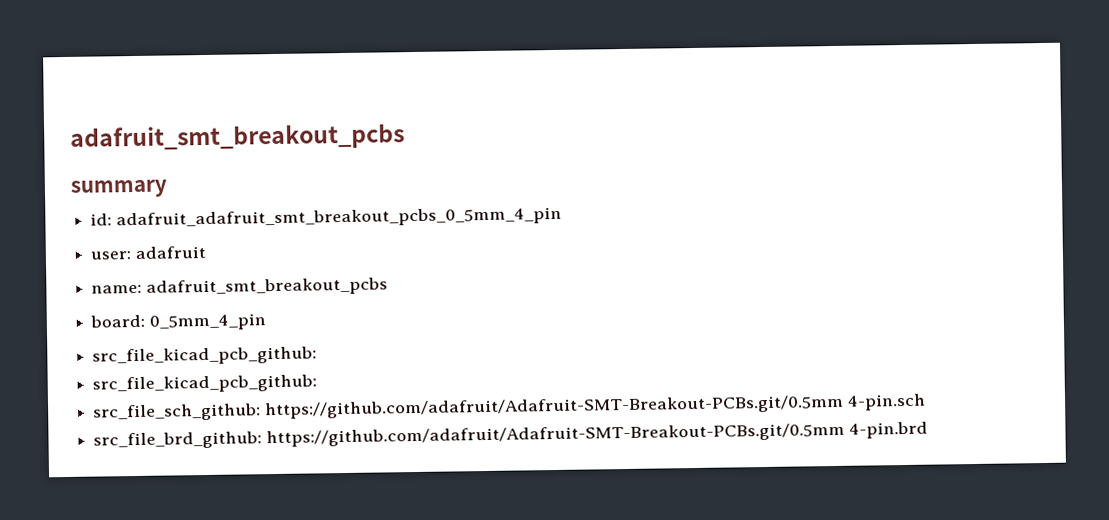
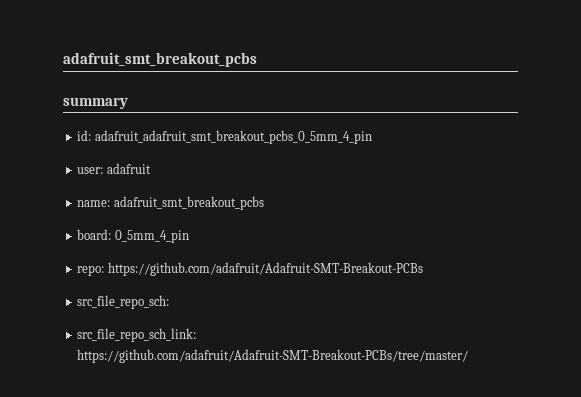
[92,346,318,366] [92,374,318,394] [93,393,926,422] [93,421,928,450] src_file_kicad_pcb_github: // src_file_kicad_pcb_github: // src_file_sch_github: https://github.com/adafruit/Adafruit-SMT-Breakout-PCBs.git/0.5mm 4-pin.sch // src_file_brd_github: https://github.com/adafruit/Adafruit-SMT-Breakout-PCBs.git/0.5mm 4-pin.brd -> [77,262,423,276] [77,295,170,309] [77,328,197,342] [77,349,469,363] repo: https://github.com/adafruit/Adafruit-SMT-Breakout-PCBs // src_file_repo_sch: // src_file_repo_sch_link: https://github.com/adafruit/Adafruit-SMT-Breakout-PCBs/tree/master/

